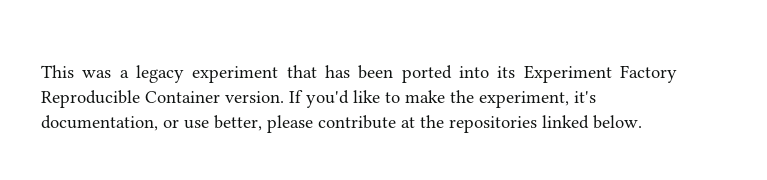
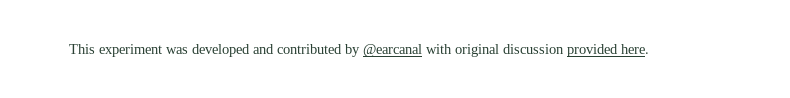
[82,65,677,83] [41,90,596,108] [41,115,642,133] was a legacy experiment that has been ported into its Experiment Factory Reproducible Container version. If you'd like to make the experiment, it's documentation, or use better, please contribute at the repositories linked below. -> [99,44,649,57] experiment was developed and contributed by @earcanal with original discussion provided here.

